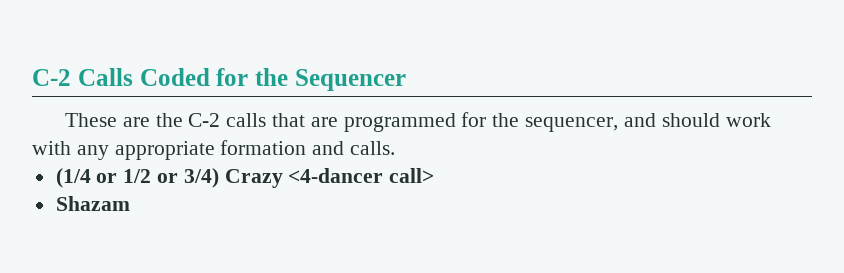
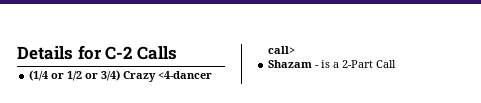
(32, 77) none -> [17,45,102,60] Details for
[139,68,406,91] [65,112,771,132] [32,140,396,160] Coded for the Sequencer // These are the C-2 calls that are programmed for the sequencer, and should work with any appropriate formation and calls. -> (177, 53) none
(130, 203) none -> [315,60,397,68] - is a 2-Part Call

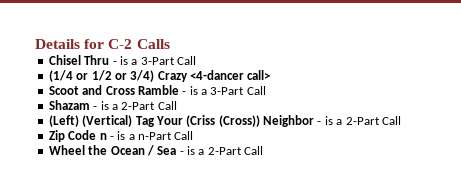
(177, 53) none -> [48,55,196,65] // Chisel Thru - is a 3-Part Call
(296, 50) none -> [48,85,266,95] // Scoot and Cross Ramble - is a 3-Part Call
(397, 64) none -> [48,115,401,127] [48,130,194,142] [48,145,264,156] // (Left) (Vertical) Tag Your (Criss (Cross)) Neighbor - is a 2-Part Call // Zip Code n - is a n-Part Call // Wheel the Ocean / Sea - is a 2-Part Call

